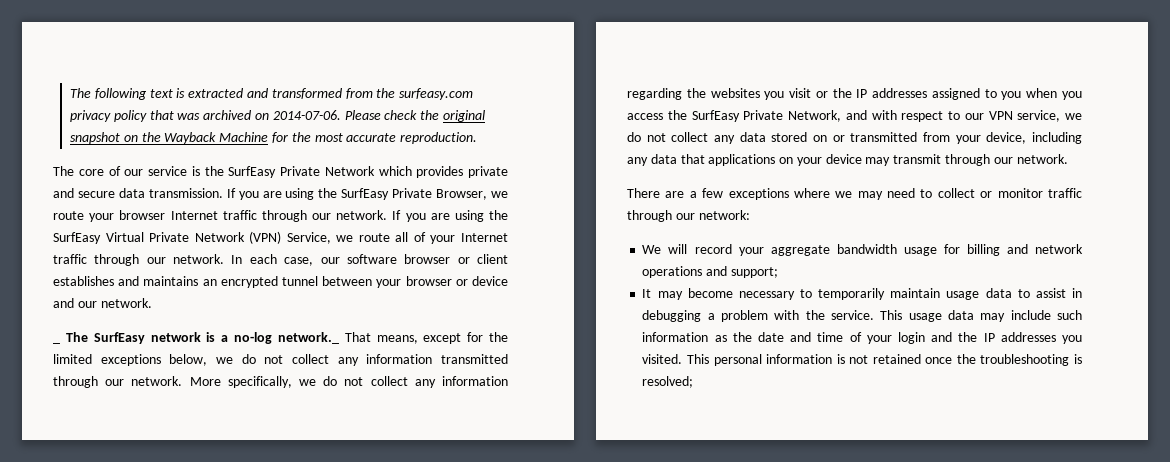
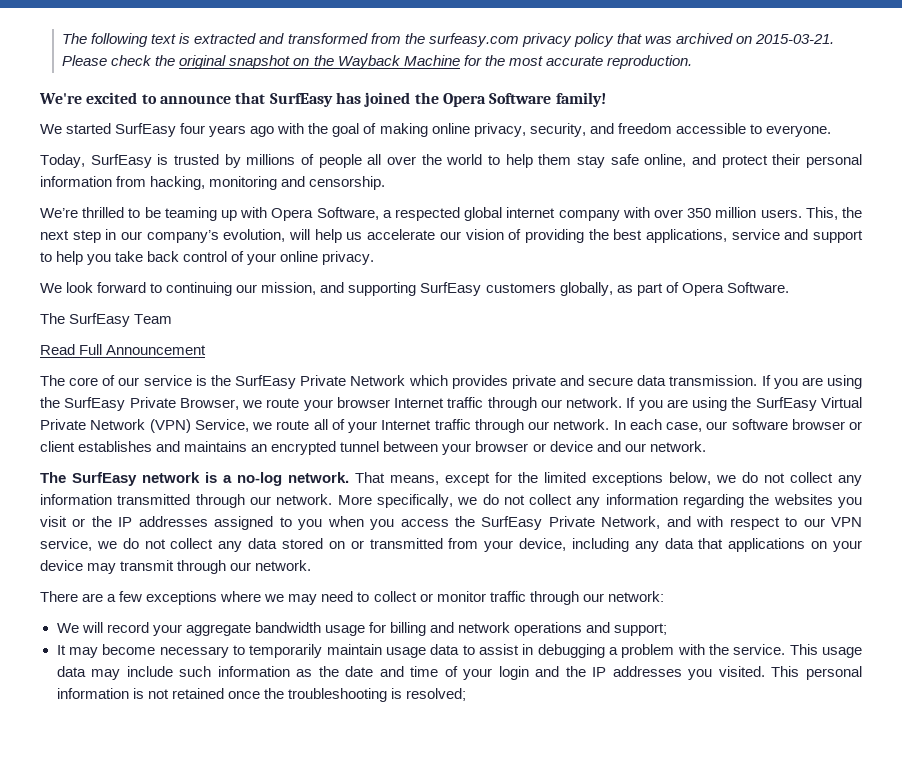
[272,110,341,120] 2014-07-06. -> [755,34,835,44] 2015-03-21.
(478, 138) none -> [39,92,606,107] [40,123,831,137] [40,154,862,168] [40,176,386,190] [40,207,863,221] [40,229,864,243] [40,251,375,265] [40,282,789,296] [40,313,173,327] [40,344,207,355] // We're excited to announce that SurfEasy has joined the Opera Software family! // We started SurfEasy four years ago with the goal of making online privacy, security, and freedom accessible to everyone. // Today, SurfEasy is trusted by millions of people all over the world to help them stay safe online, and protect their personal information from hacking, monitoring and censorship. // We’re thrilled to be teaming up with Opera Software, a respected global internet company with over 350 million users. This, the next step in our company’s evolution, will help us accelerate our vision of providing the best applications, service and support to help you take back control of your online privacy. // We look forward to continuing our mission, and supporting SurfEasy customers globally, as part of Opera Software. // The SurfEasy Team // Read Full Announcement
[53,342,60,344] _ -> (706, 446) none
[277,332,339,344] network._ -> [288,472,349,483] network.

